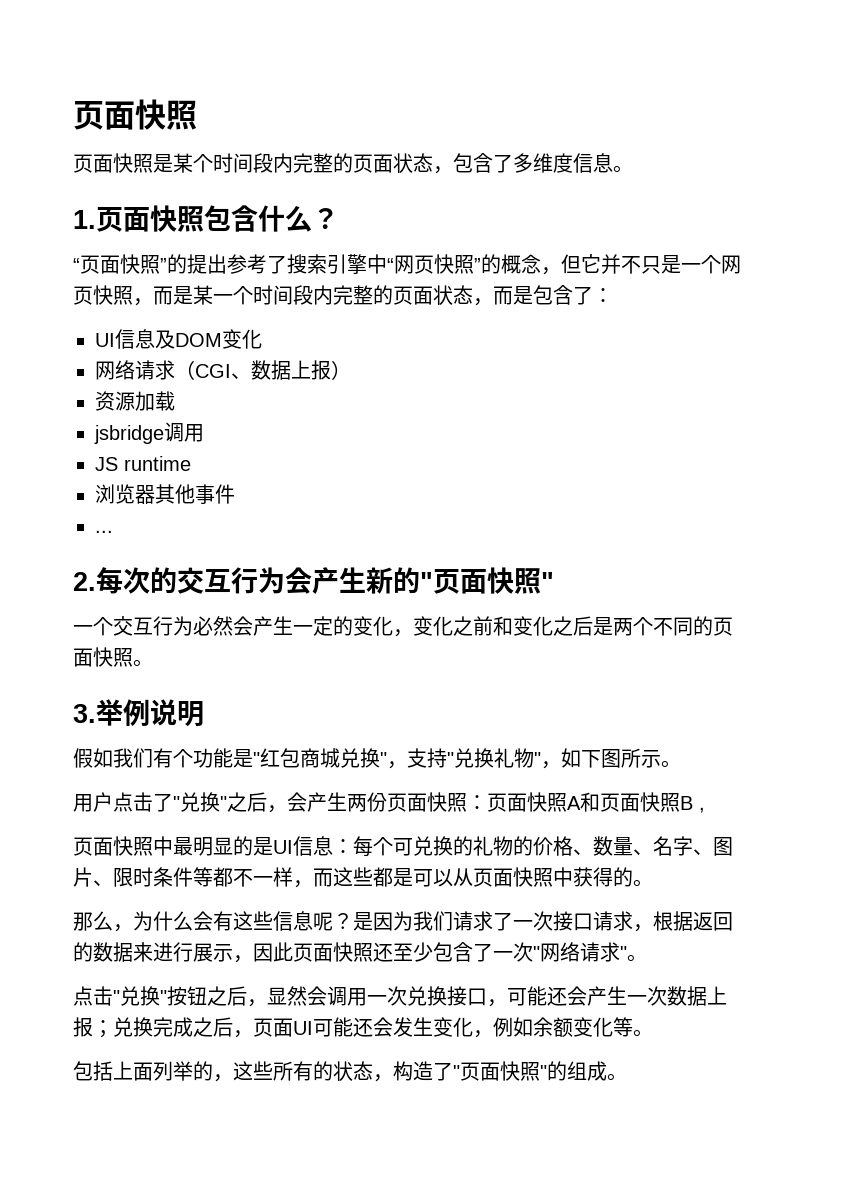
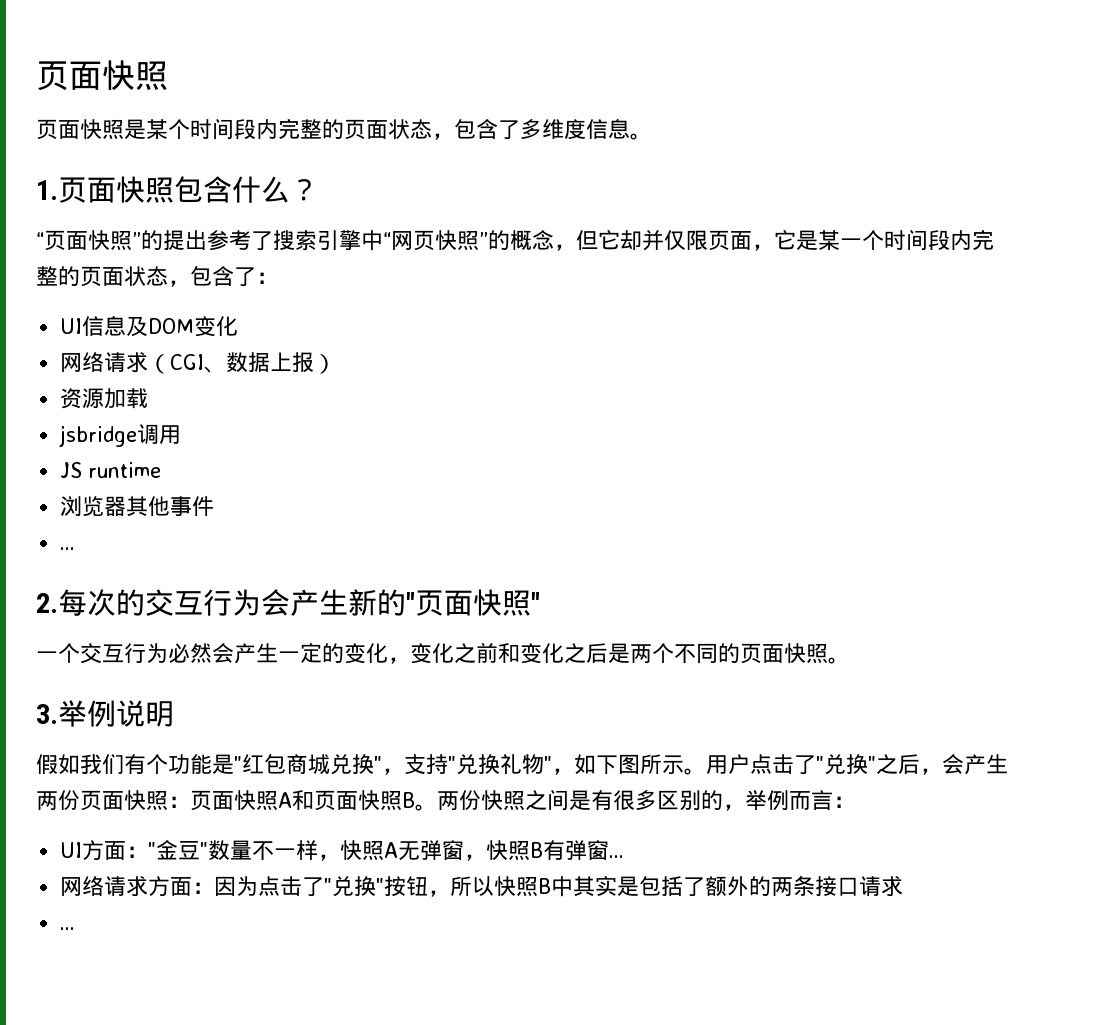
[601,254,741,274] [73,285,173,306] 并不只是一个网页快照，而 -> [620,230,796,251] 却并仅限页面，它
[493,286,533,305] 而是 -> (190, 283) none
(681, 764) // -> (706, 771) none
[699,807,705,813] [73,836,733,857] [73,867,653,888] [73,911,733,932] [73,942,647,963] [73,986,727,1007] [73,1017,653,1038] [73,1061,627,1082] , // 页面快照中最明显的是UI信息：每个可兑换的礼物的价格、数量、名字、图片、限时条件等都不一样，而这些都是可以从页面快照中获得的。 // 那么，为什么会有这些信息呢？是因为我们请求了一次接口请求，根据返回的数据来进行展示，因此页面快照还至少包含了一次"网络请求"。 // 点击"兑换"按钮之后，显然会调用一次兑换接口，可能还会产生一次数据上报；兑换完成之后，页面UI可能还会发生变化，例如余额变化等。 // 包括上面列举的，这些所有的状态，构造了"页面快照"的组成。 -> [415,789,855,811] [60,840,625,861] [60,876,904,897] [60,927,76,930] 。两份快照之间是有很多区别的，举例而言： // UI方面："金豆"数量不一样，快照A无弹窗，快照B有弹窗... // 网络请求方面：因为点击了"兑换"按钮，所以快照B中其实是包括了额外的两条接口请求 // ...

